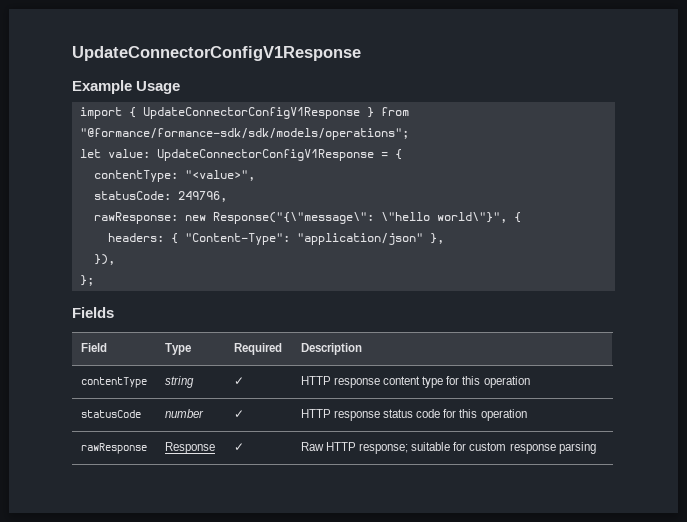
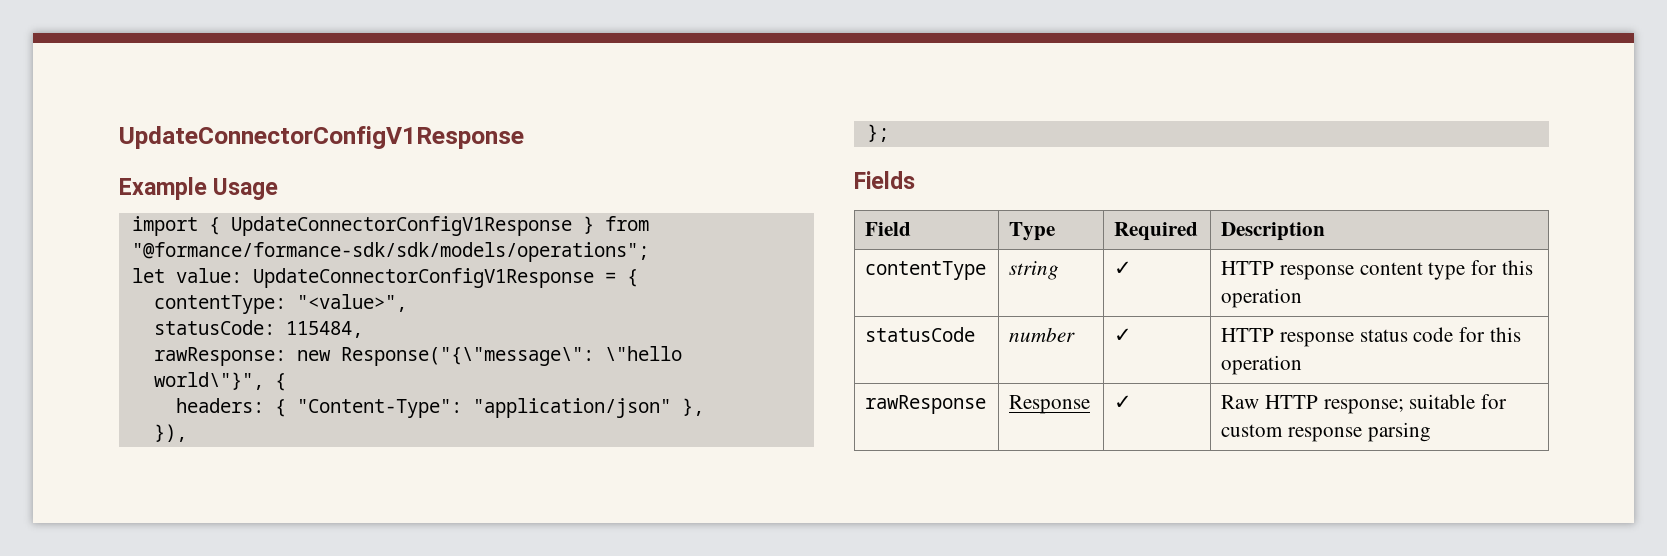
[177,191,227,202] 249796, -> [285,321,363,338] 115484,

